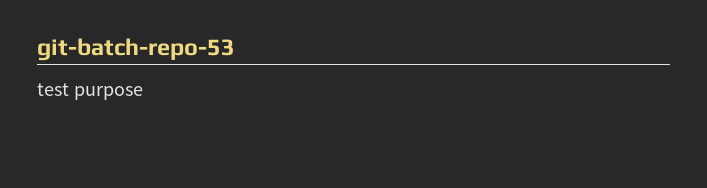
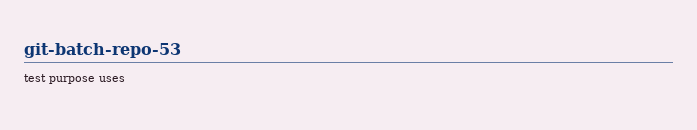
(143, 93) none -> [99,76,125,82] uses

